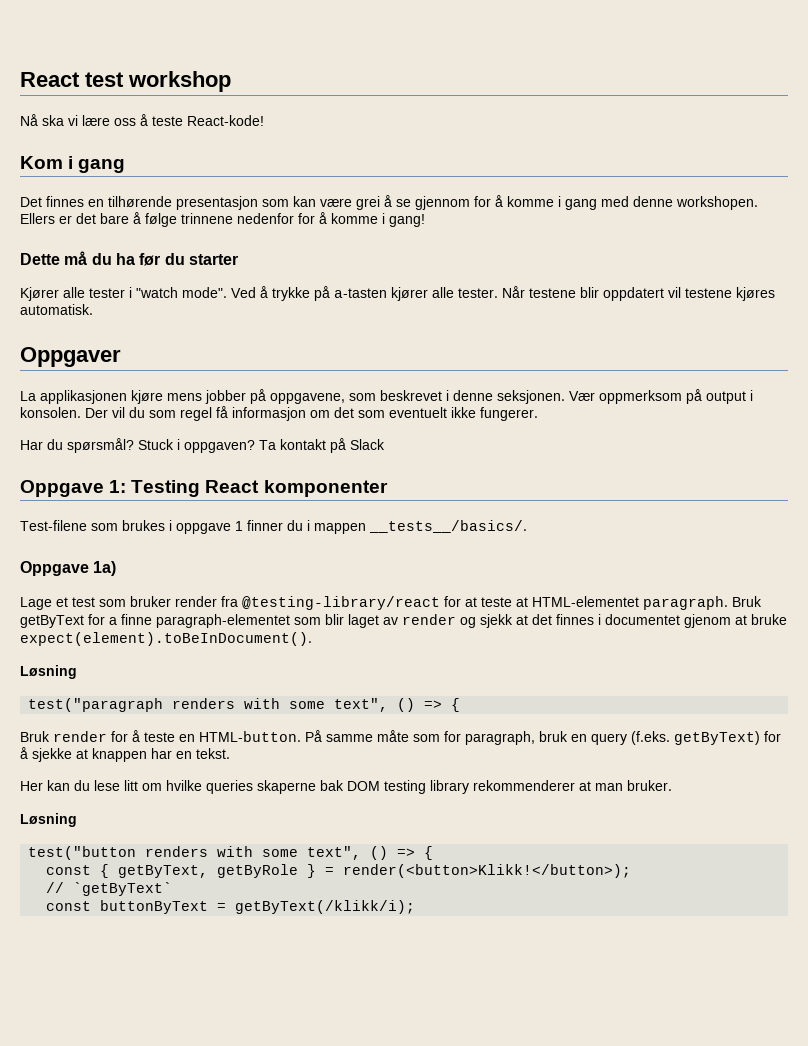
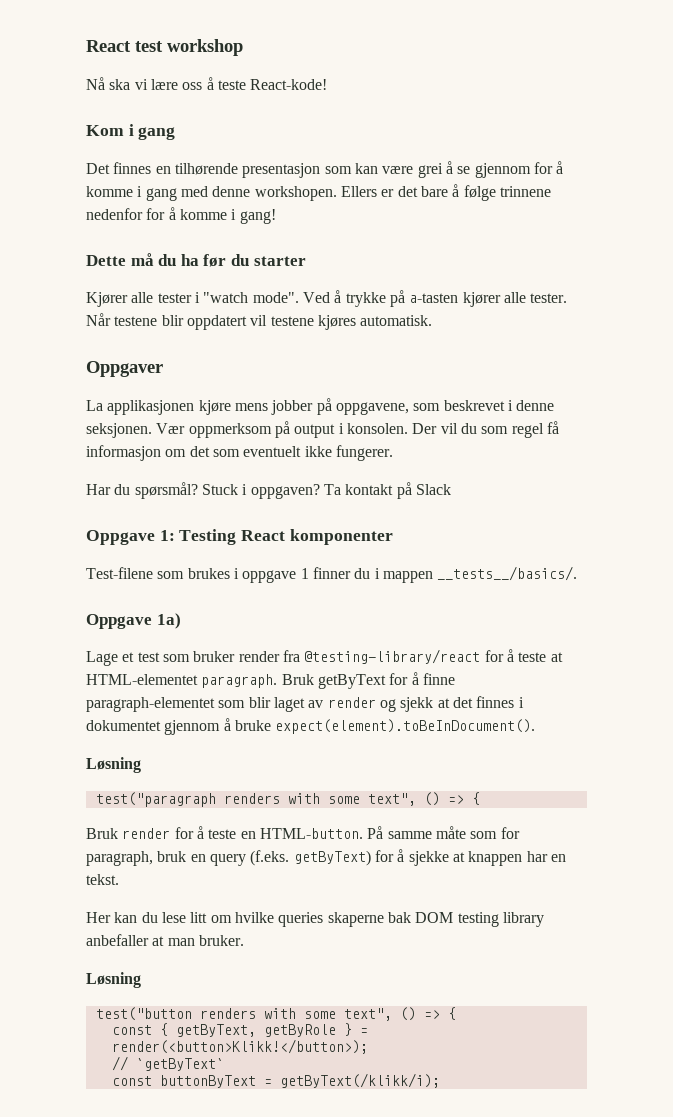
[465,597,477,607] at -> [506,649,514,662] å
[109,617,117,625] a -> [411,672,419,685] å
[605,614,747,628] documentet gjenom at -> [86,718,231,735] dokumentet gjennom å
[473,780,575,791] rekommenderer -> [86,934,149,946] anbefaller

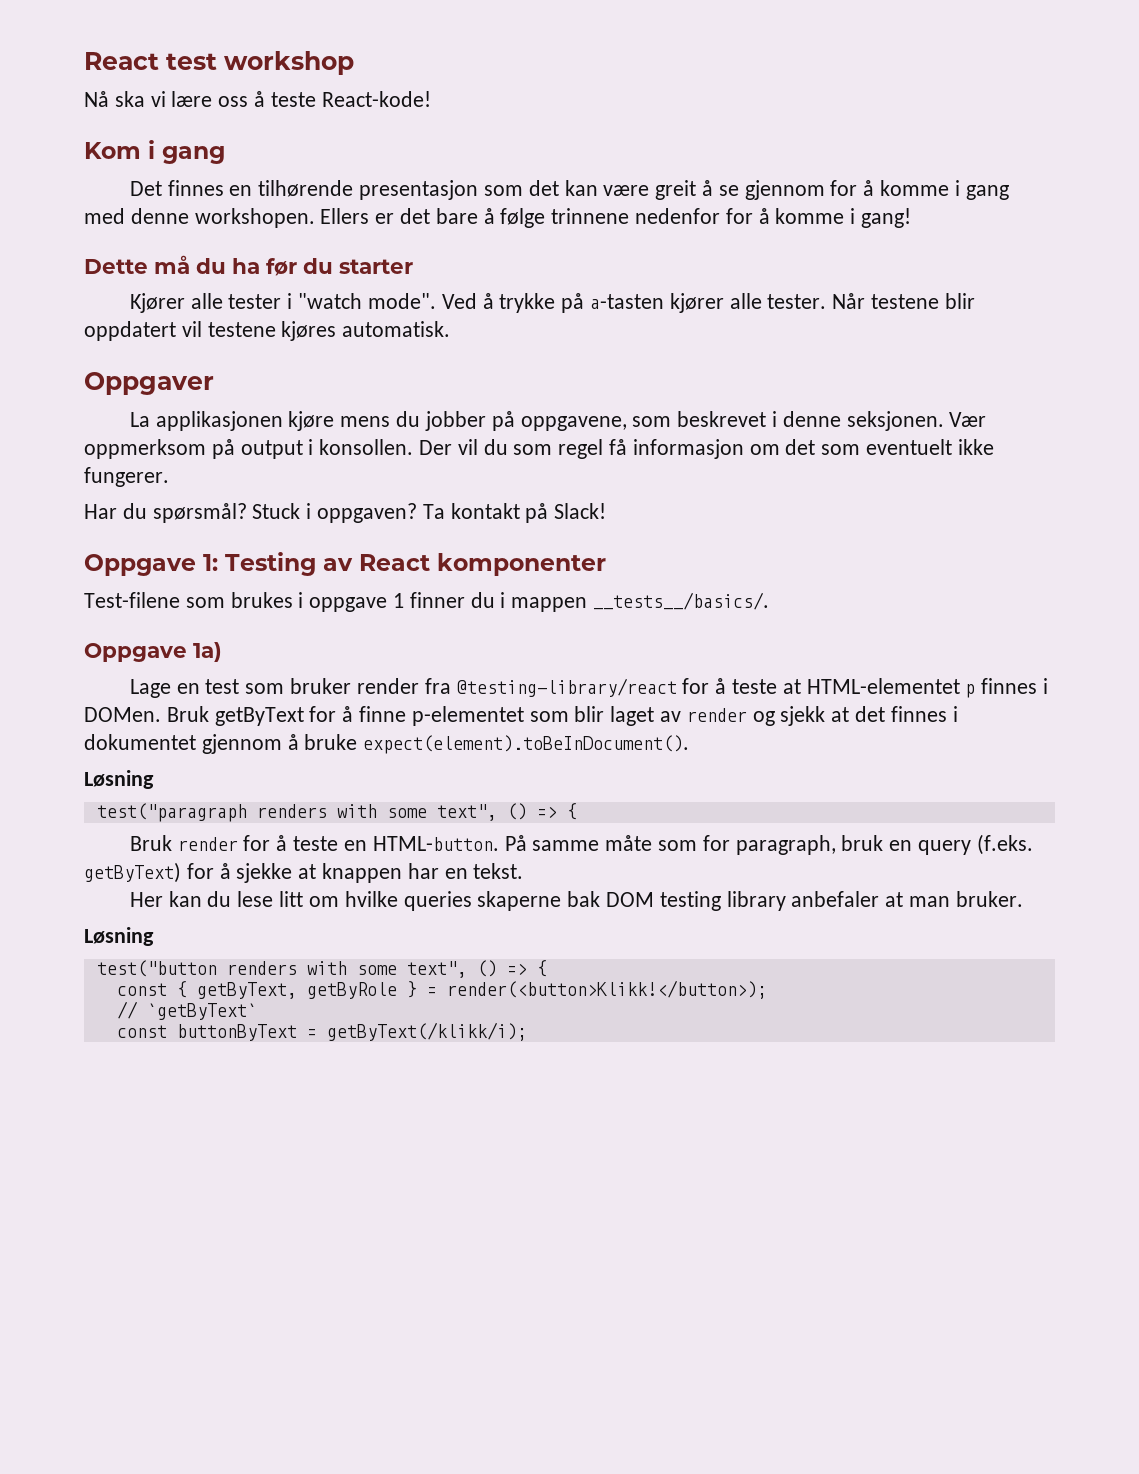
(352, 170) none -> [528,180,559,196] det
[417,163,443,178] grei -> [655,180,697,200] greit
(268, 407) none -> [396,411,421,427] du
[346,423,408,434] konsolen. -> [319,439,414,455] konsollen.
[415,484,451,495] Slack -> [554,503,607,519] Slack!
(237, 537) none -> [323,558,353,571] av
[122,652,135,662] et -> [176,683,200,694] en
[201,674,278,688] paragraph. -> [965,678,1048,698] [84,707,161,722] p finnes i DOMen.
[86,697,215,712] paragraph-elementet -> [411,706,524,726] p-elementet
[86,934,149,946] anbefaller -> [791,891,880,907] anbefaler

